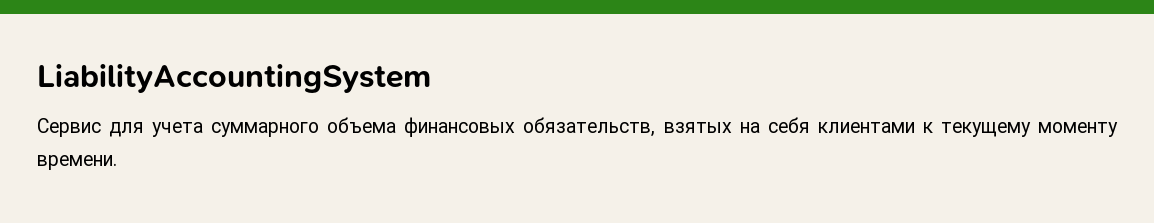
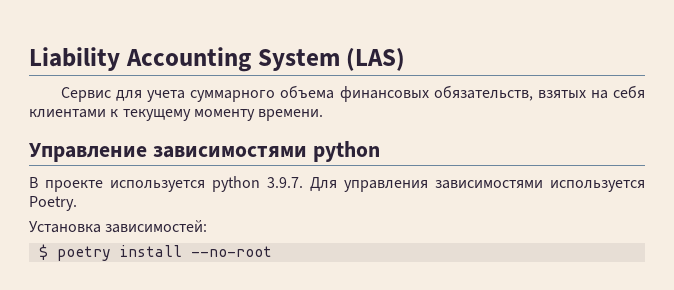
[37,64,431,93] LiabilityAccountingSystem -> [29,47,406,72] Liability Accounting System (LAS)
(117, 162) none -> [29,141,380,162] [29,176,645,192] [29,196,77,211] [29,220,208,233] [38,244,272,261] // Управление зависимостями python // В проекте используется python 3.9.7. Для управления зависимостями используется Poetry. // Установка зависимостей: // $ poetry install --no-root

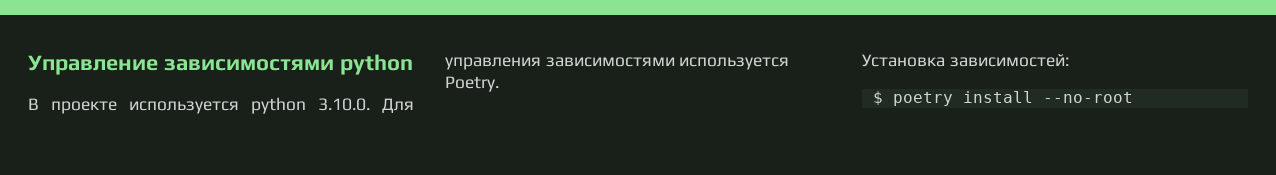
[29,47,406,72] [60,85,645,102] [29,109,324,121] Liability Accounting System (LAS) // Сервис для учета суммарного объема финансовых обязательств, взятых на себя клиентами к текущему моменту времени. // -> (28, 65) none
[267,177,303,188] 3.9.7. -> [318,98,370,111] 3.10.0.

